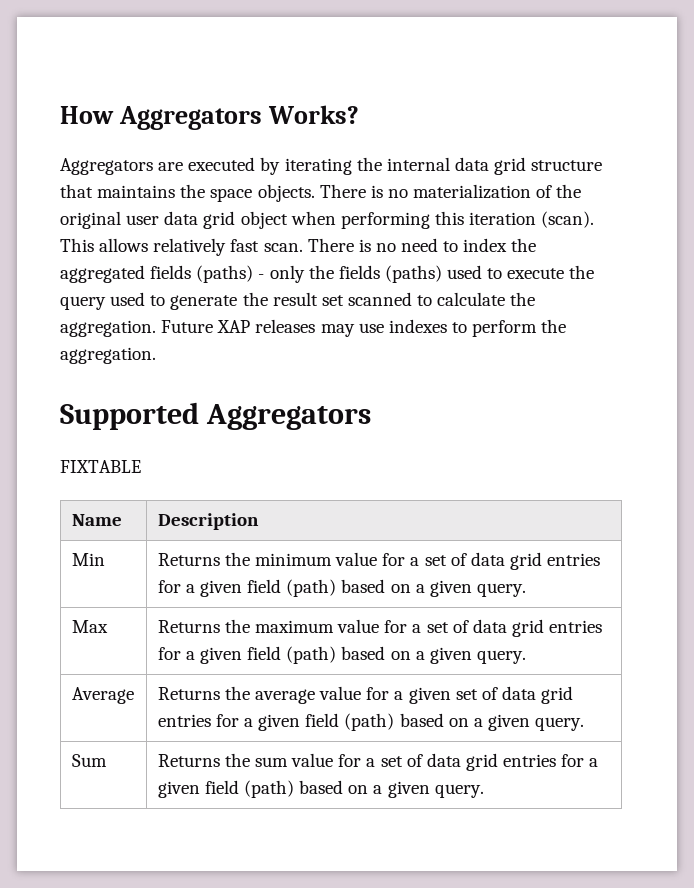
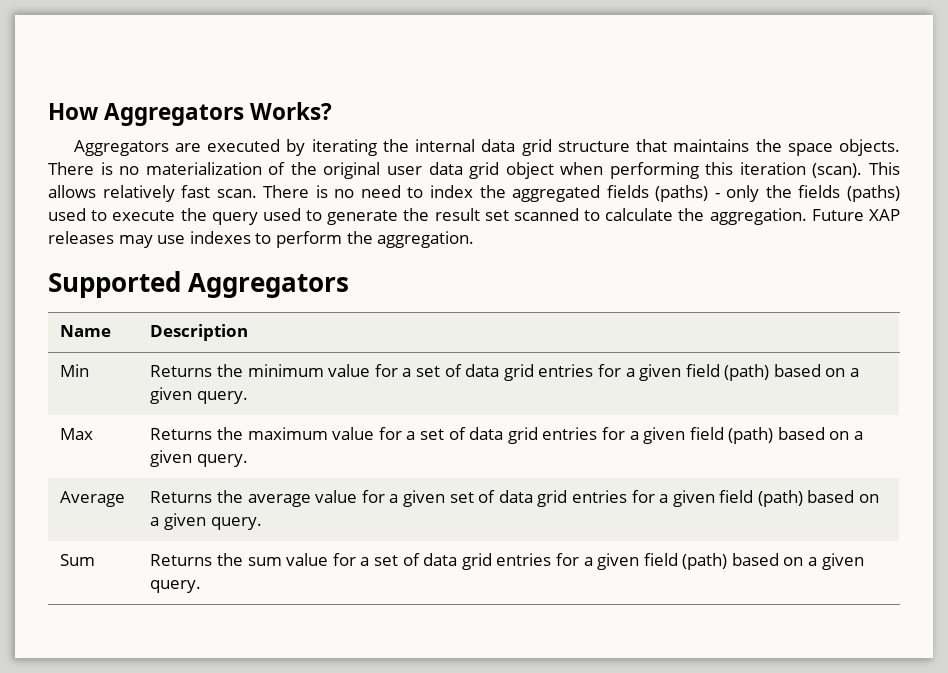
[60,460,141,473] // FIXTABLE -> (350, 285) none

